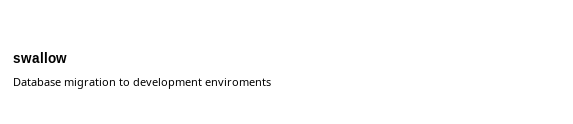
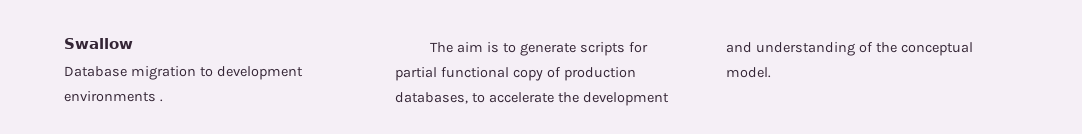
[13,52,67,63] swallow -> [64,38,133,49] Swallow
[205,78,271,86] enviroments -> [64,91,163,102] [430,42,648,56] [395,67,636,81] [395,92,669,106] [726,42,973,56] [726,67,771,78] environments . // The aim is to generate scripts for partial functional copy of production databases, to accelerate the development and understanding of the conceptual model.

